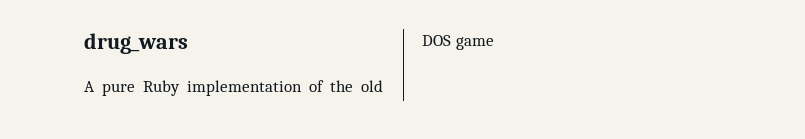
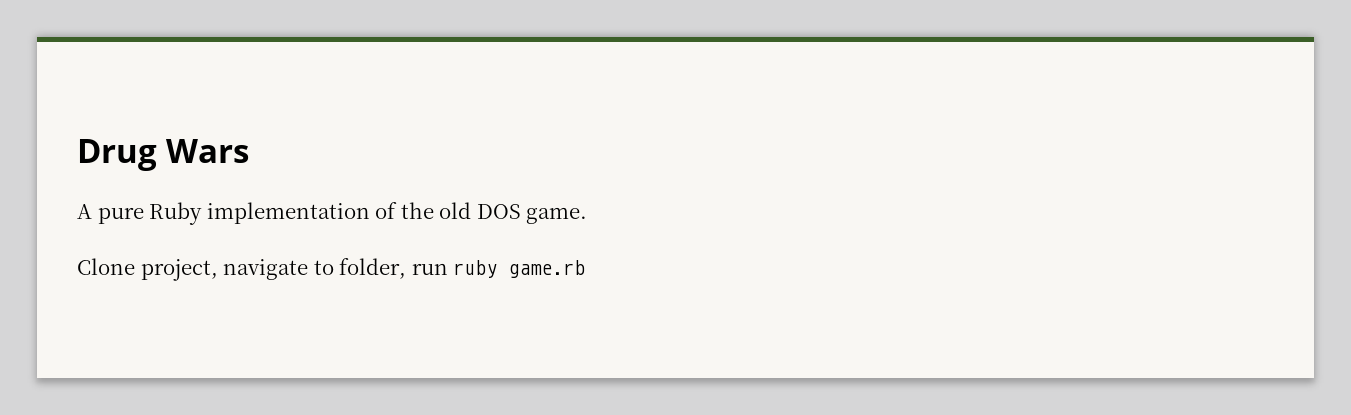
[84,33,188,54] drug_wars -> [77,139,249,171] Drug Wars
[455,37,494,50] game -> [526,207,588,224] [77,258,586,281] game. // Clone project, navigate to folder, run ruby game.rb

